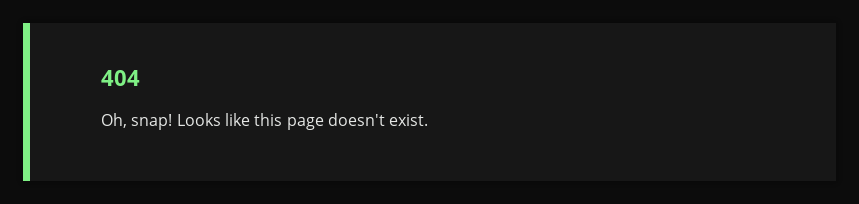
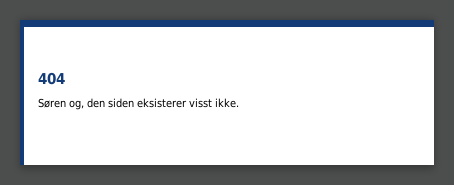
[101,113,429,130] Oh, snap! Looks like this page doesn't exist. -> [38,98,239,110] Søren og, den siden eksisterer visst ikke.

